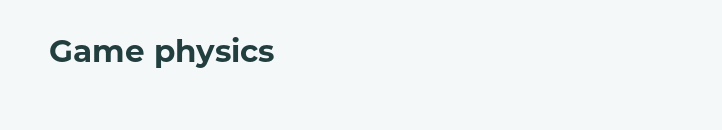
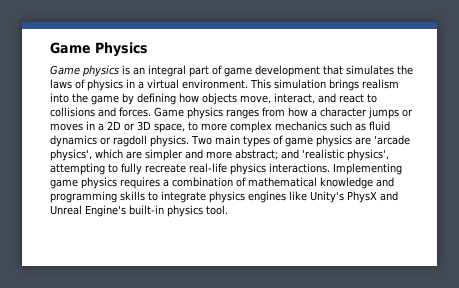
[49,37,274,68] Game physics -> [50,42,148,57] [50,65,413,77] [50,79,399,91] [50,93,377,105] [50,107,413,119] [50,121,390,133] [50,135,410,147] [50,149,389,161] [50,163,402,175] [50,177,394,189] [50,191,398,203] [50,205,228,217] Game Physics // Game physics is an integral part of game development that simulates the laws of physics in a virtual environment. This simulation brings realism into the game by defining how objects move, interact, and react to collisions and forces. Game physics ranges from how a character jumps or moves in a 2D or 3D space, to more complex mechanics such as fluid dynamics or ragdoll physics. Two main types of game physics are 'arcade physics', which are simpler and more abstract; and 'realistic physics', attempting to fully recreate real-life physics interactions. Implementing game physics requires a combination of mathematical knowledge and programming skills to integrate physics engines like Unity's PhysX and Unreal Engine's built-in physics tool.

